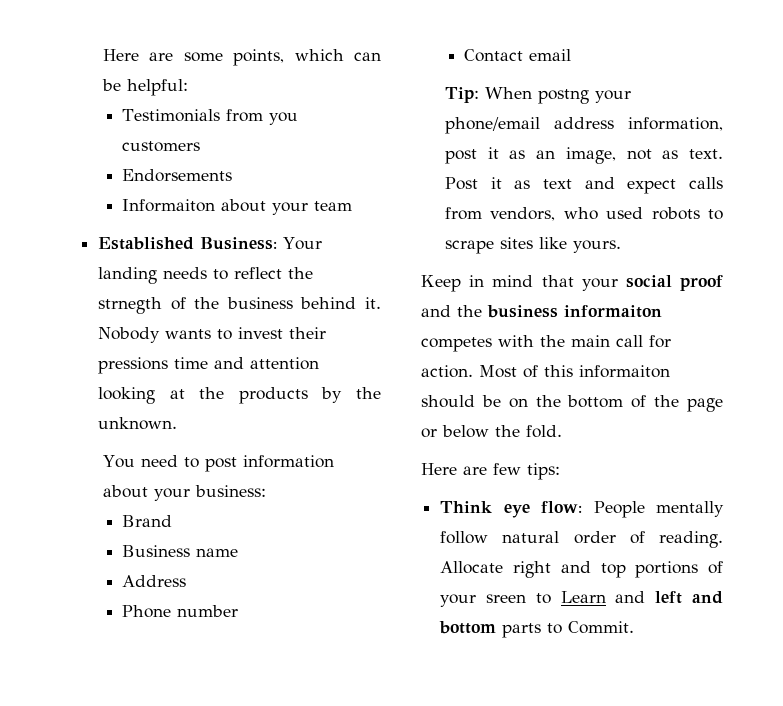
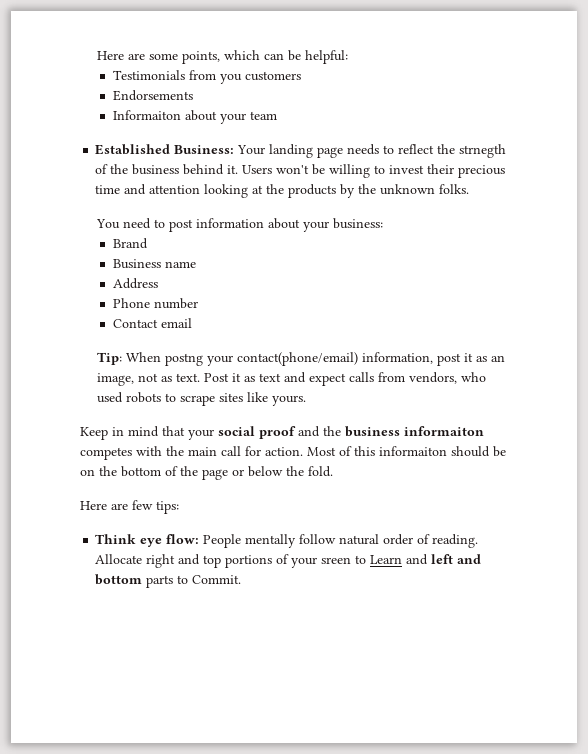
(158, 275) none -> [317,147,344,158] page
[98,327,212,343] Nobody wants -> [242,164,371,178] Users won't be willing
[98,357,169,374] pressions -> [458,165,506,178] precious
[98,417,178,430] unknown. -> [380,184,470,195] unknown folks.
[445,117,615,134] phone/email address -> [237,352,359,366] contact(phone/email)

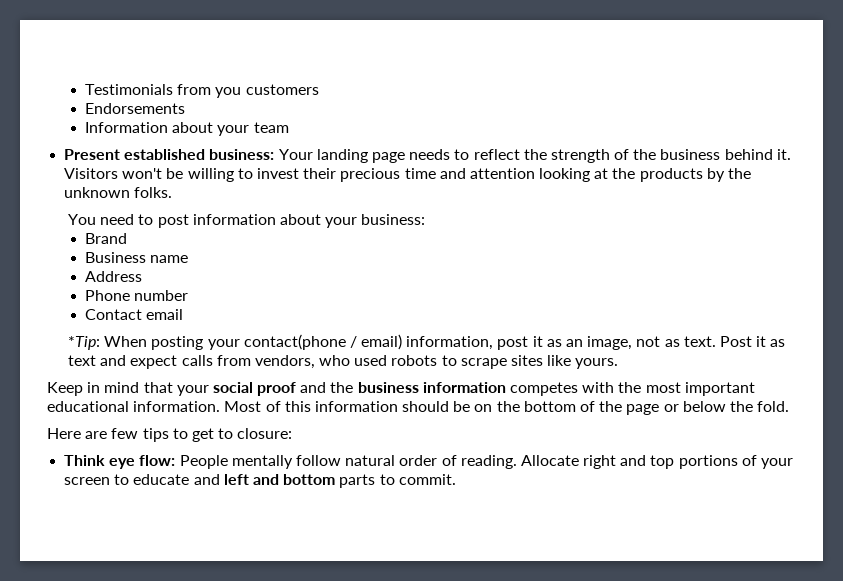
[97,50,349,64] Here are some points, which can be helpful: // -> (85, 89) none
[112,110,181,120] Informaiton -> [85,122,169,133] Information
[95,144,235,155] Established Business: -> [64,149,275,160] Present established business:
[459,144,507,158] strnegth -> [550,149,610,163] strength
[242,165,273,174] Users -> [64,168,119,179] Visitors
[97,352,359,366] Tip: When postng your contact(phone/email) -> [67,334,403,350] *Tip: When posting your contact(phone / email)
[404,426,484,436] informaiton -> [422,382,506,393] information
[188,446,303,456] main call for action. -> [645,382,755,396] [47,401,221,412] most important educational information.
[379,446,447,456] informaiton -> [314,401,398,412] information
[156,501,179,514] tips: -> [142,428,293,442] tips to get to closure:
[321,555,403,564] sreen to Learn -> [64,474,190,485] screen to educate
[192,575,242,584] Commit. -> [398,474,456,485] commit.

